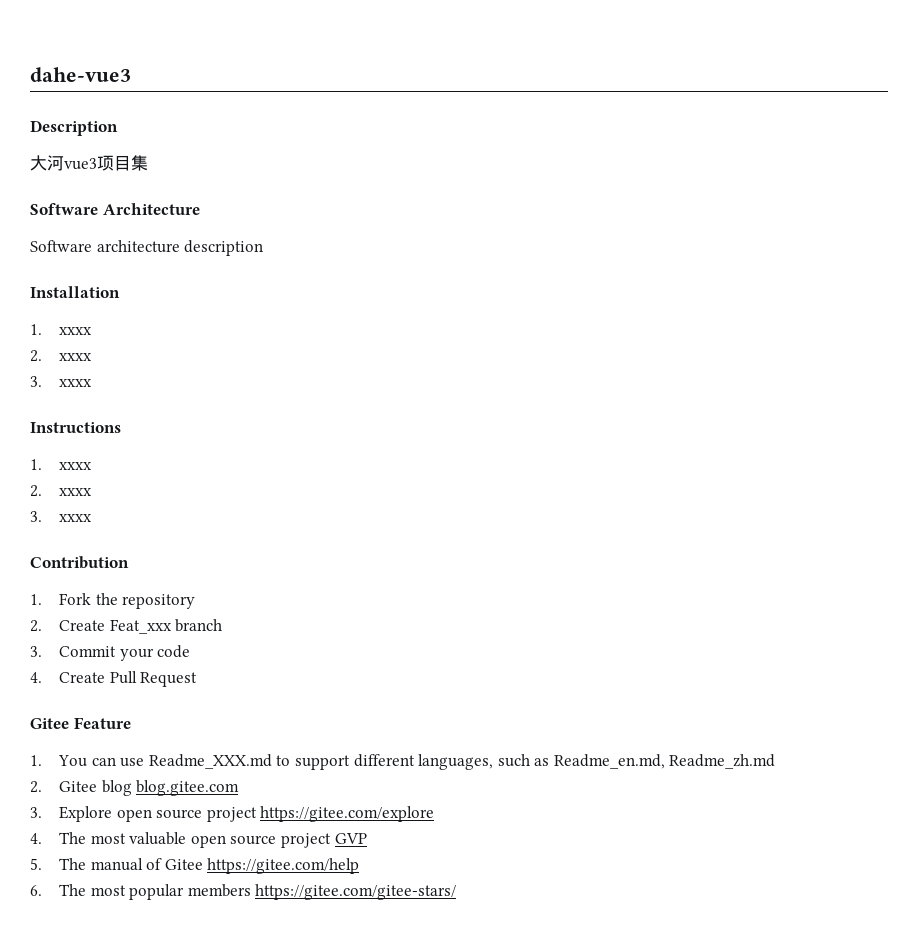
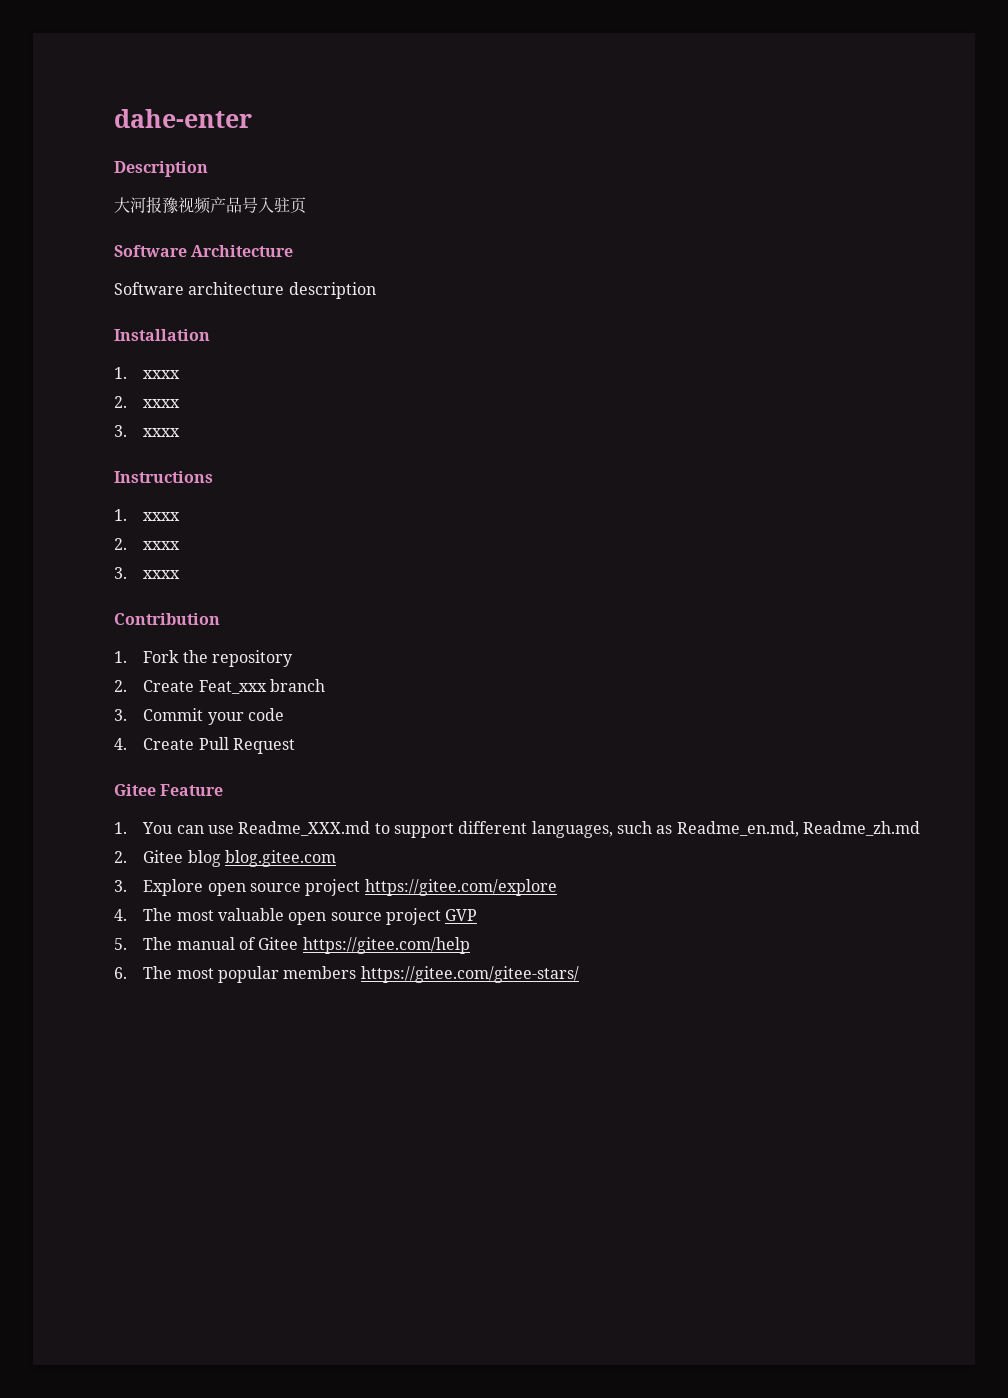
[30,67,131,82] dahe-vue3 -> [114,109,252,128] dahe-enter
[64,155,148,171] vue3项目集 -> [146,196,306,214] 报豫视频产品号入驻页

